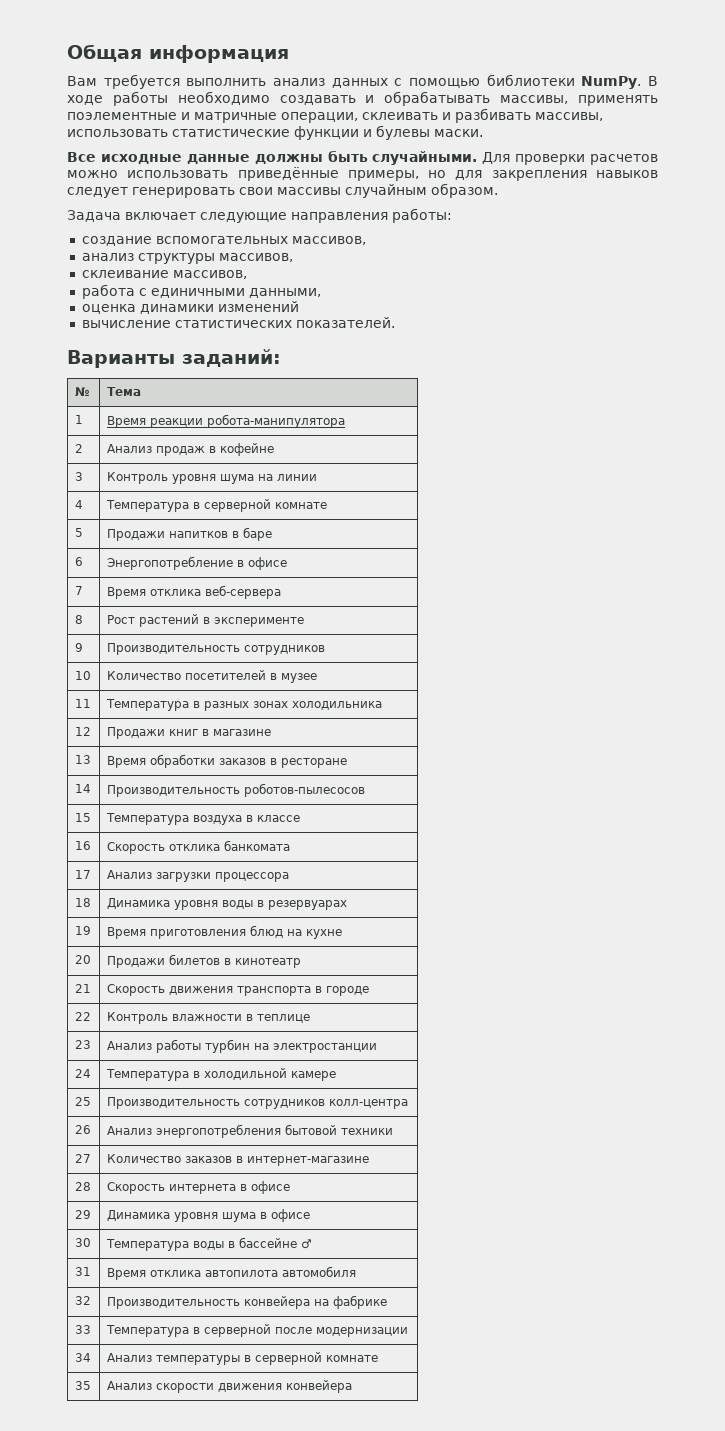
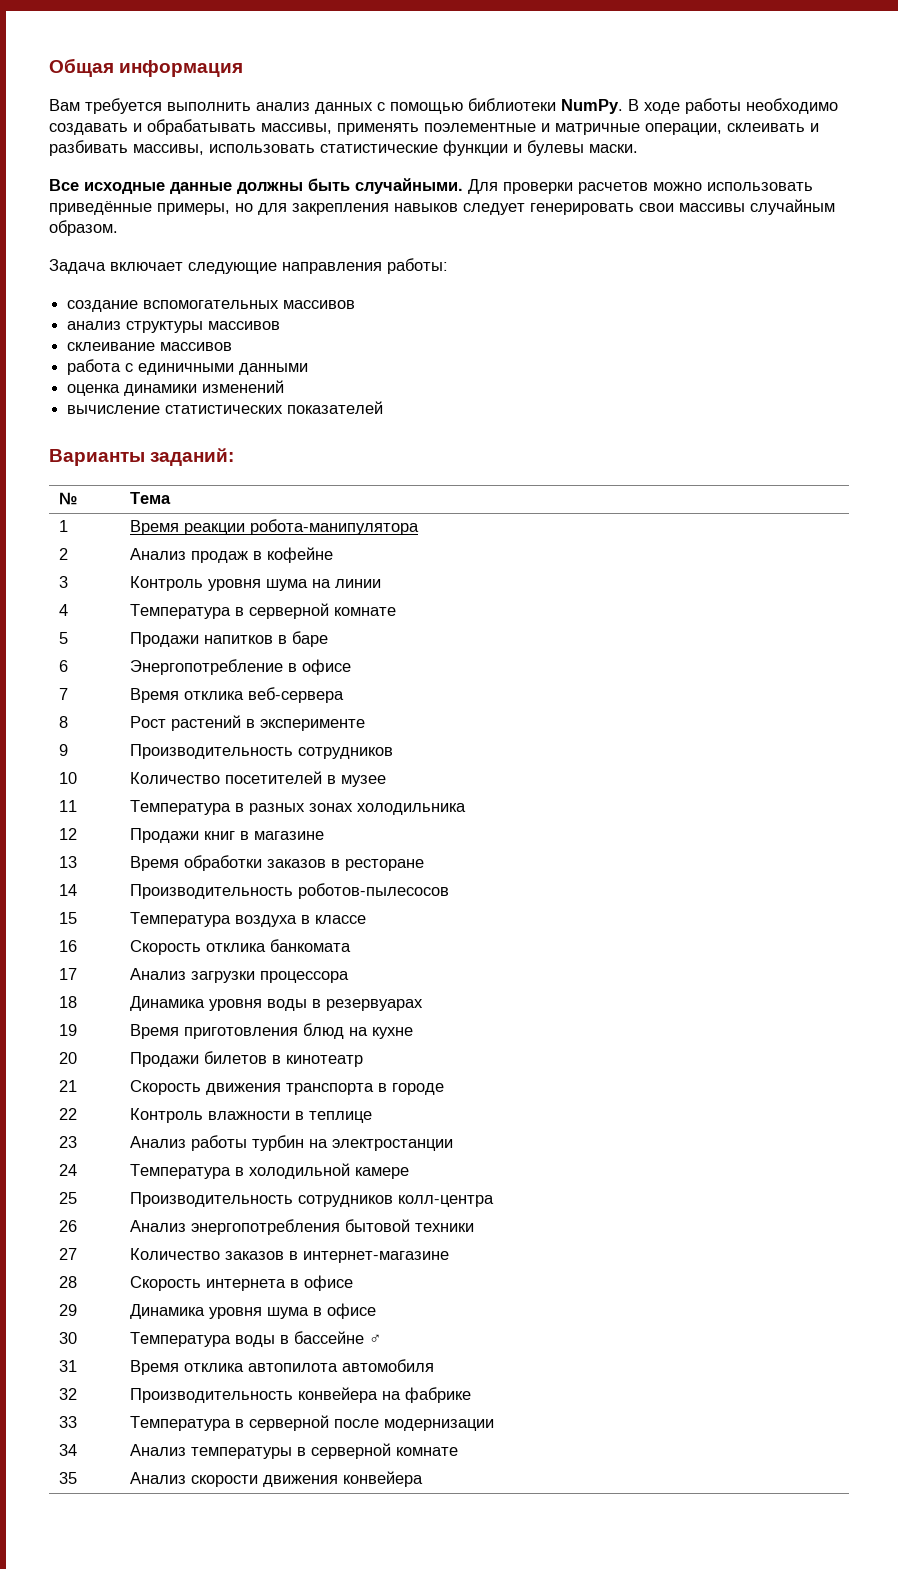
[291,236,366,245] массивов, -> [283,300,356,309] массивов
[218,253,293,262] массивов, -> [208,321,281,330] массивов
[172,270,247,279] массивов, -> [160,342,233,351] массивов
[248,288,321,298] данными, -> [239,363,309,375] данными
[295,317,395,328] показателей. -> [287,401,384,414] показателей

